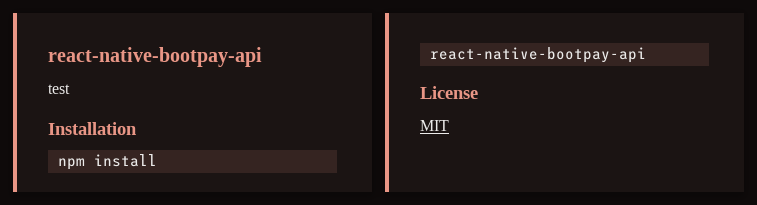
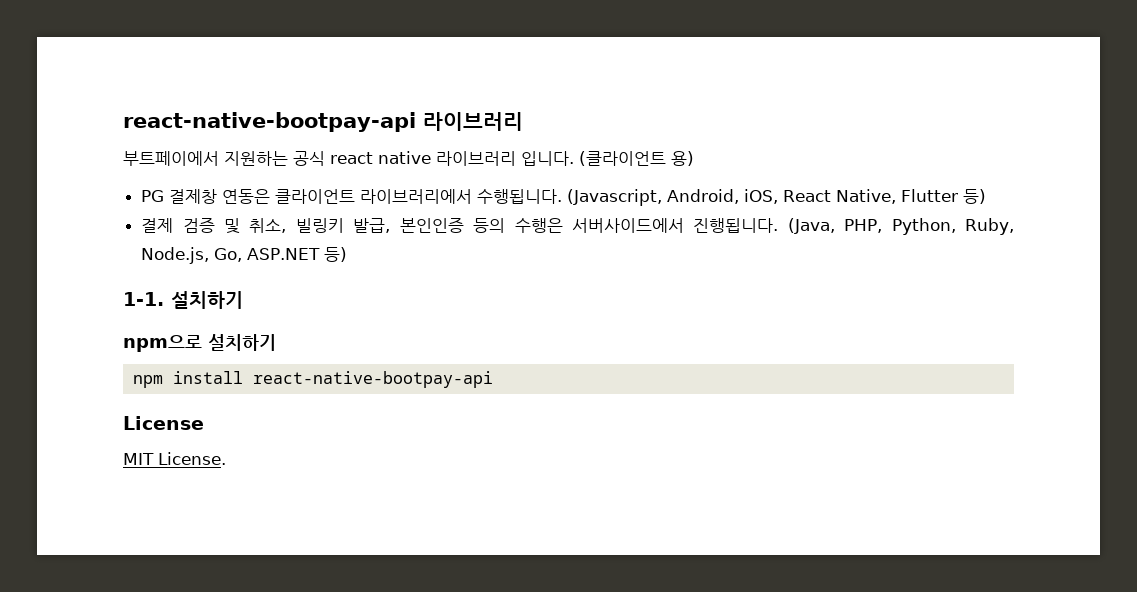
[48,47,262,67] [48,84,70,94] [48,122,137,135] react-native-bootpay-api // test // Installation -> [123,112,523,132] [123,151,694,166] [141,189,987,206] [141,218,1015,235] [141,247,348,264] [123,291,243,309] [123,334,276,352] react-native-bootpay-api 라이브러리 // 부트페이에서 지원하는 공식 react native 라이브러리 입니다. (클라이언트 용) // PG 결제창 연동은 클라이언트 라이브러리에서 수행됩니다. (Javascript, Android, iOS, React Native, Flutter 등) // 결제 검증 및 취소, 빌링키 발급, 본인인증 등의 수행은 서버사이드에서 진행됩니다. (Java, PHP, Python, Ruby, Node.js, Go, ASP.NET 등) // 1-1. 설치하기 // npm으로 설치하기
(449, 125) none -> [158,452,226,465] License.

